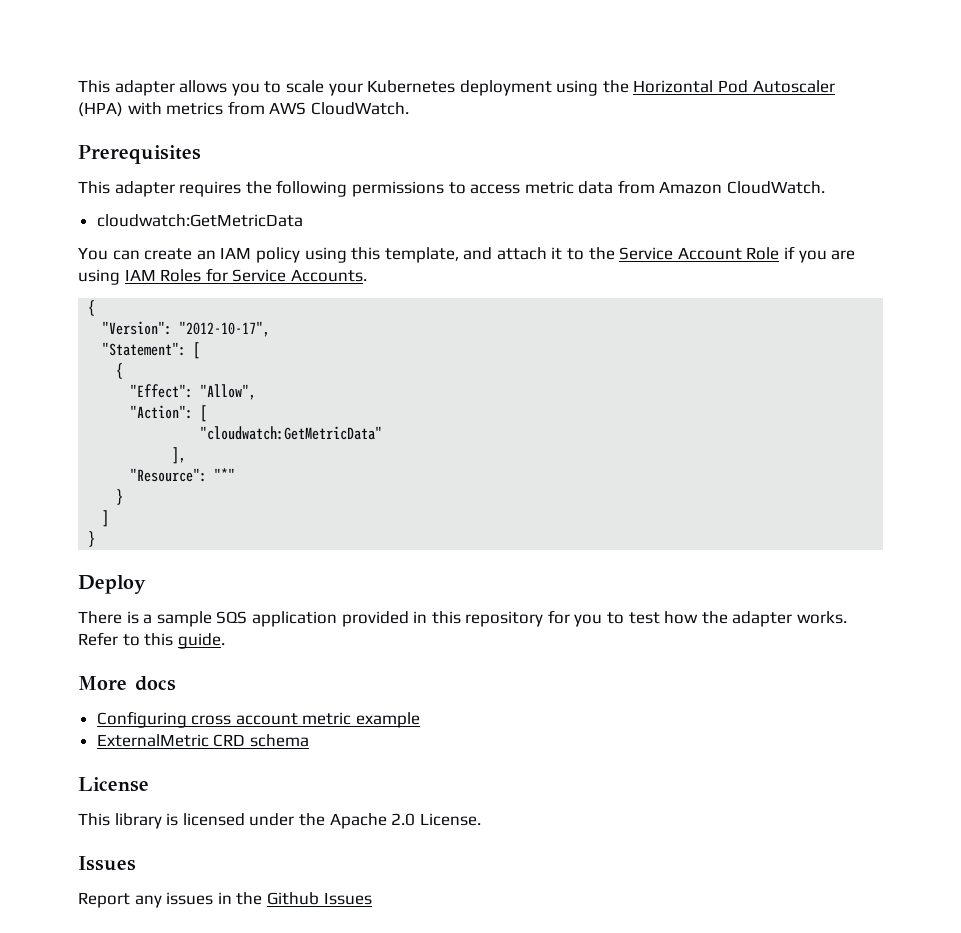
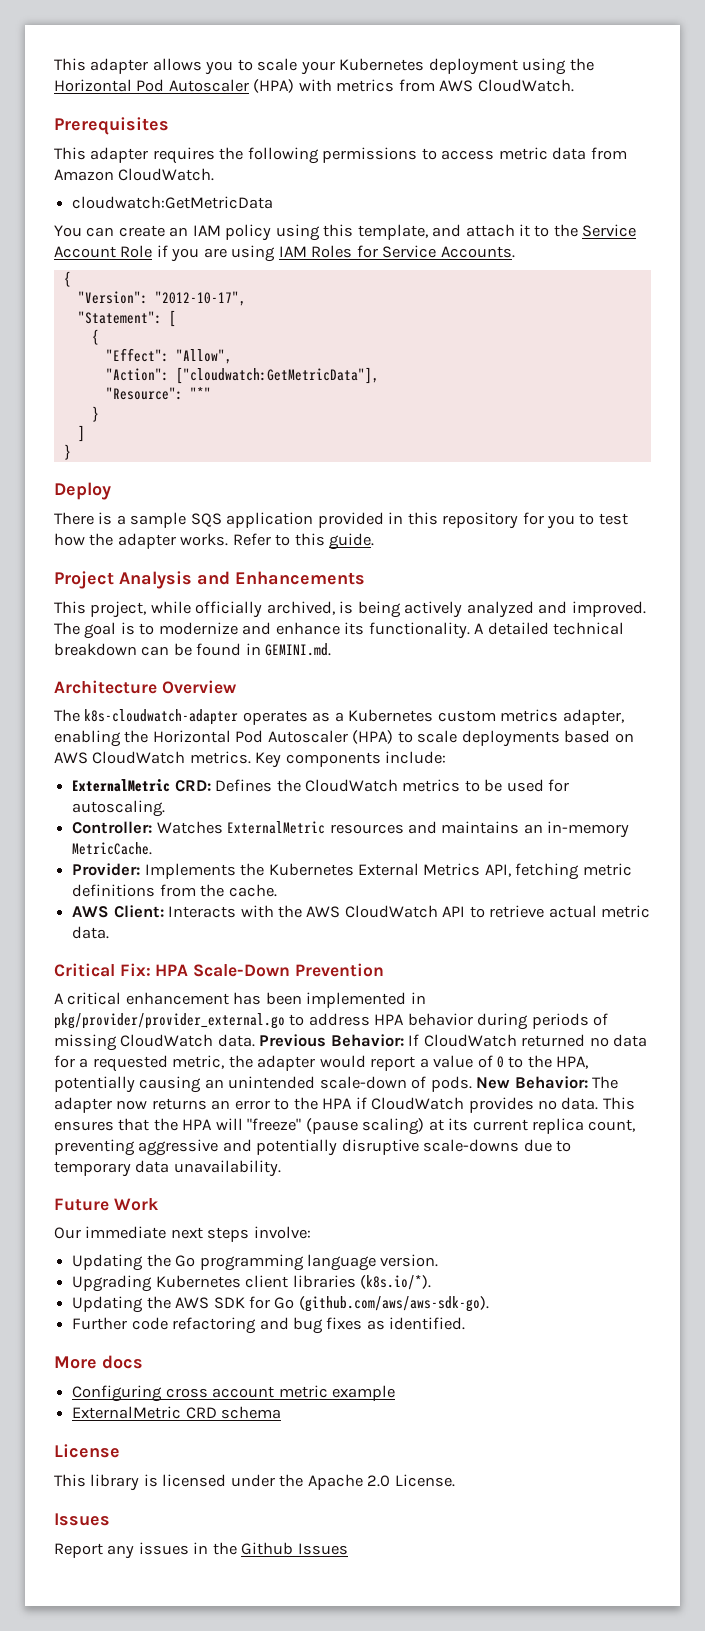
[200,405,208,422] [200,426,383,440] [172,447,187,464] [ // "cloudwatch:GetMetricData" // ], -> [175,367,379,384] ["cloudwatch:GetMetricData"],
(225, 641) none -> [54,571,365,589] [54,601,646,618] [54,622,625,639] [54,643,332,656] [54,680,236,694] [54,709,624,725] [54,730,634,747] [54,751,447,768] [72,779,570,792] [72,800,166,817] [72,821,630,838] [72,842,153,855] [72,863,632,880] [72,884,277,897] [72,905,651,918] [72,926,110,939] [54,963,384,977] [54,992,426,1008] [54,1013,609,1030] [54,1034,648,1051] [54,1055,589,1072] [54,1076,619,1093] [54,1097,635,1113] [54,1118,636,1135] [54,1139,572,1156] [54,1160,281,1177] [54,1198,159,1211] [54,1226,311,1242] [72,1254,439,1271] [72,1275,431,1292] [72,1296,489,1313] [72,1317,466,1334] // Project Analysis and Enhancements // This project, while officially archived, is being actively analyzed and improved. The goal is to modernize and enhance its functionality. A detailed technical breakdown can be found in GEMINI.md. // Architecture Overview // The k8s-cloudwatch-adapter operates as a Kubernetes custom metrics adapter, enabling the Horizontal Pod Autoscaler (HPA) to scale deployments based on AWS CloudWatch metrics. Key components include: // ExternalMetric CRD: Defines the CloudWatch metrics to be used for autoscaling. // Controller: Watches ExternalMetric resources and maintains an in-memory MetricCache. // Provider: Implements the Kubernetes External Metrics API, fetching metric definitions from the cache. // AWS Client: Interacts with the AWS CloudWatch API to retrieve actual metric data. // Critical Fix: HPA Scale-Down Prevention // A critical enhancement has been implemented in pkg/provider/provider_external.go to address HPA behavior during periods of missing CloudWatch data. Previous Behavior: If CloudWatch returned no data for a requested metric, the adapter would report a value of 0 to the HPA, potentially causing an unintended scale-down of pods. New Behavior: The adapter now returns an error to the HPA if CloudWatch provides no data. This ensures that the HPA will "freeze" (pause scaling) at its current replica count, preventing aggressive and potentially disruptive scale-downs due to temporary data unavailability. // Future Work // Our immediate next steps involve: // Updating the Go programming language version. // Upgrading Kubernetes client libraries (k8s.io/*). // Updating the AWS SDK for Go (github.com/aws/aws-sdk-go). // Further code refactoring and bug fixes as identified.

